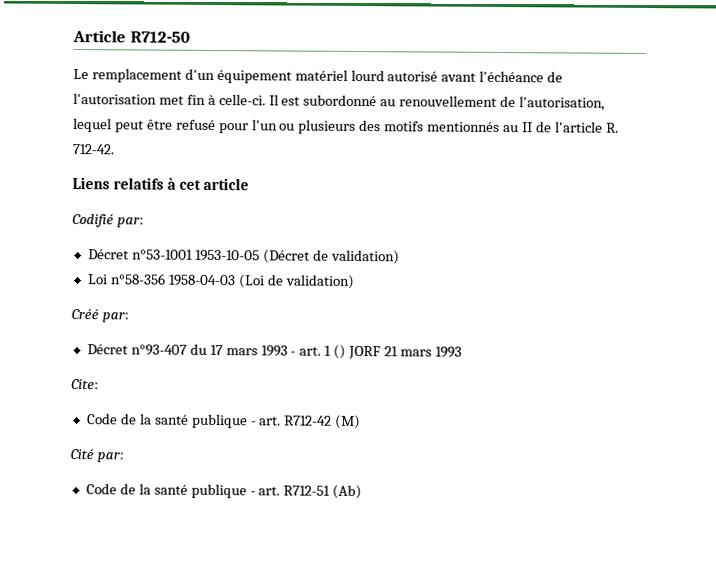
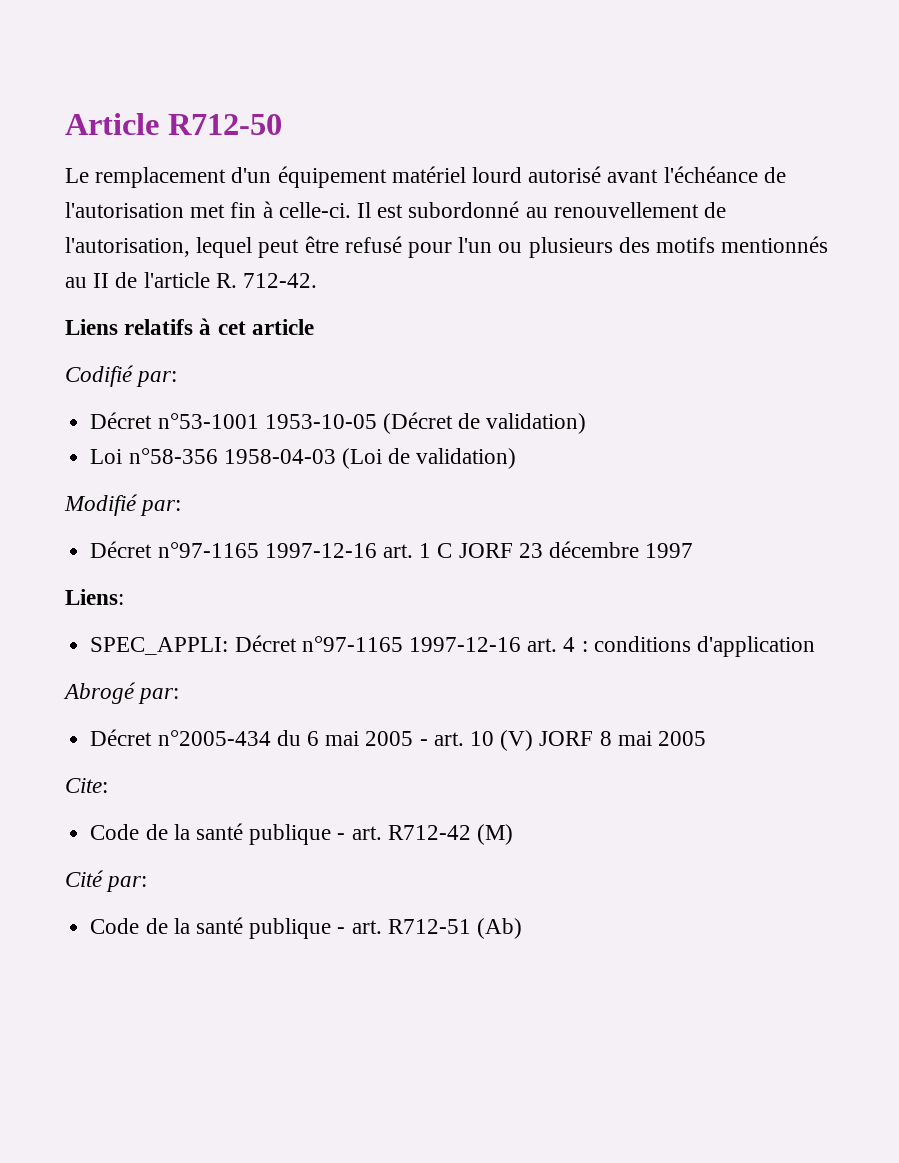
[71,309,129,323] [86,343,462,360] Créé par: // Décret n°93-407 du 17 mars 1993 - art. 1 () JORF 21 mars 1993 -> [64,494,182,516] [90,541,694,558] [65,589,124,605] [90,635,815,657] [63,682,180,704] [90,729,707,751] Modifié par: // Décret n°97-1165 1997-12-16 art. 1 C JORF 23 décembre 1997 // Liens: // SPEC_APPLI: Décret n°97-1165 1997-12-16 art. 4 : conditions d'application // Abrogé par: // Décret n°2005-434 du 6 mai 2005 - art. 10 (V) JORF 8 mai 2005

